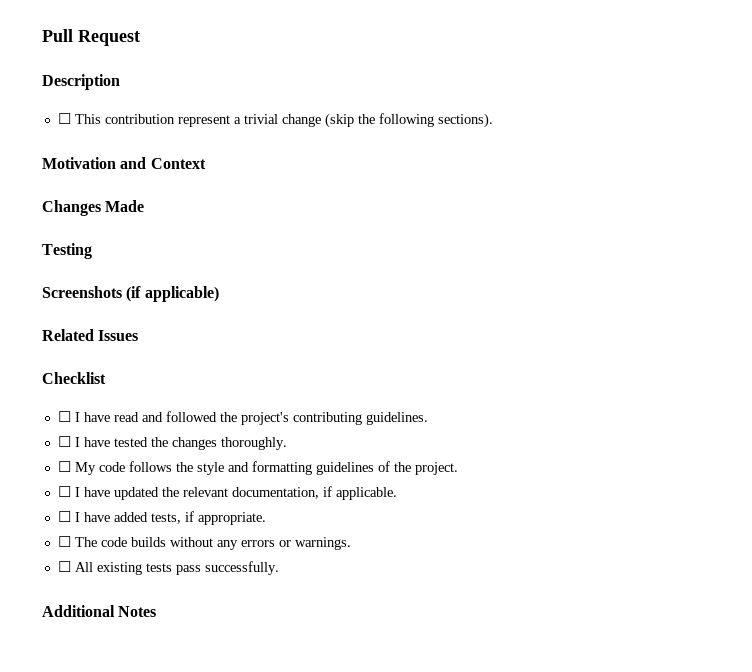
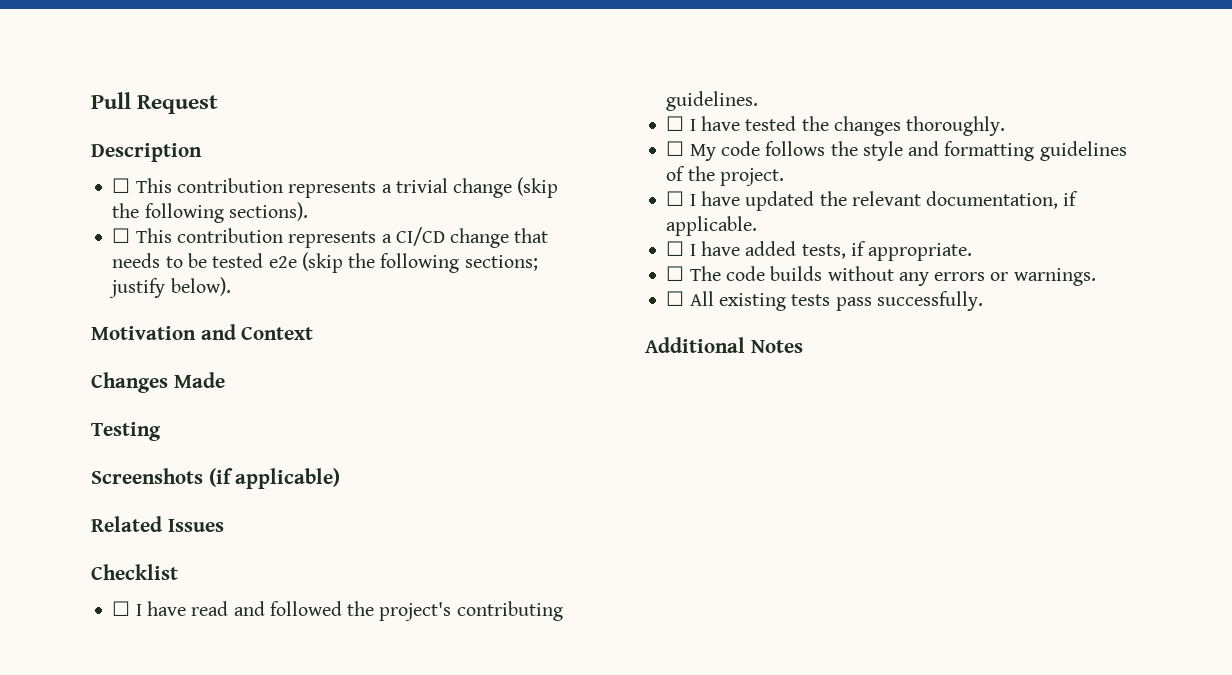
[177,115,230,127] represent -> [288,181,377,198] represents
(493, 120) none -> [112,227,549,248] [112,252,538,273] [109,277,231,298] // ☐ This contribution represents a CI/CD change that needs to be tested e2e (skip the following sections; justify below).

